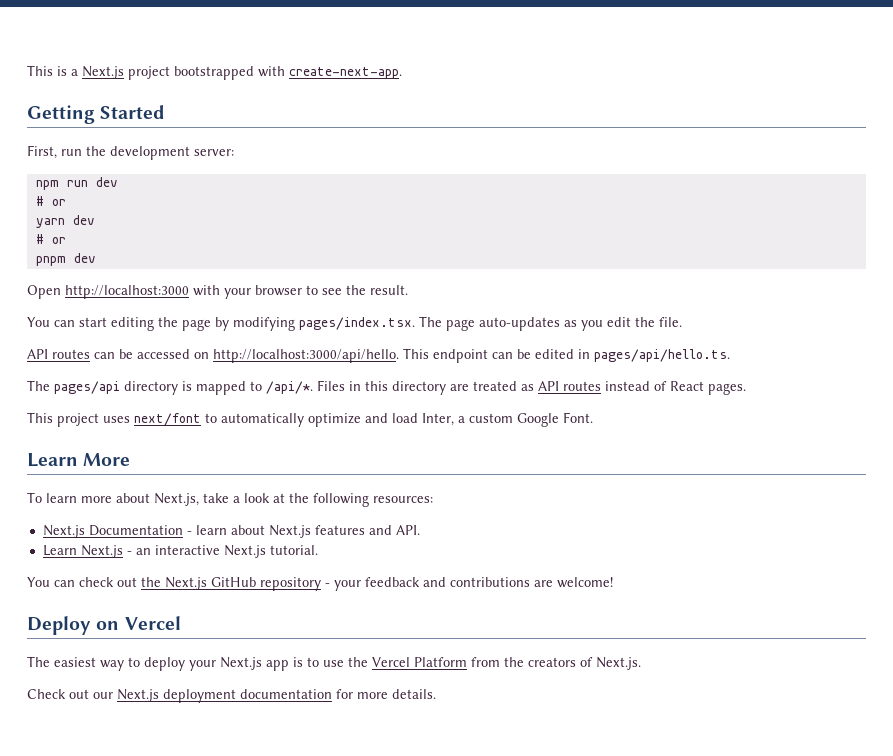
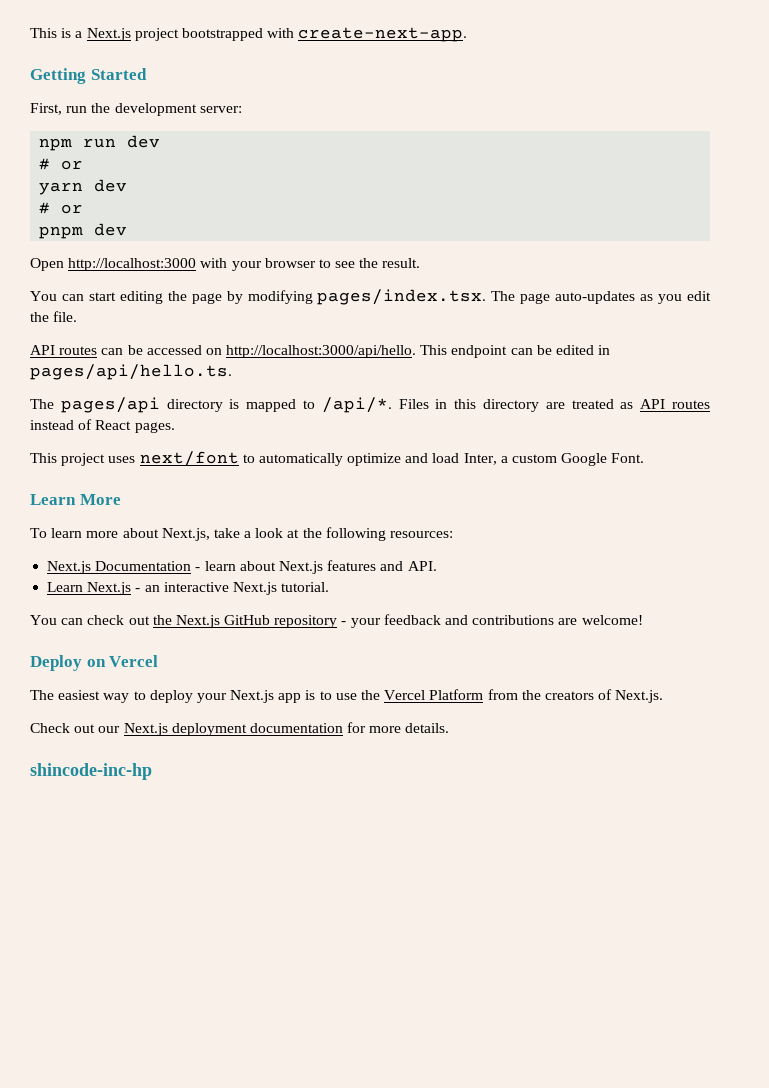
(436, 694) none -> [30,763,152,780] // shincode-inc-hp

